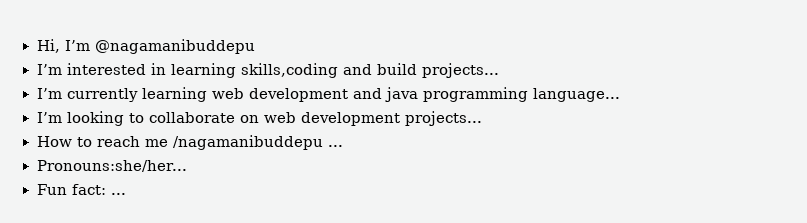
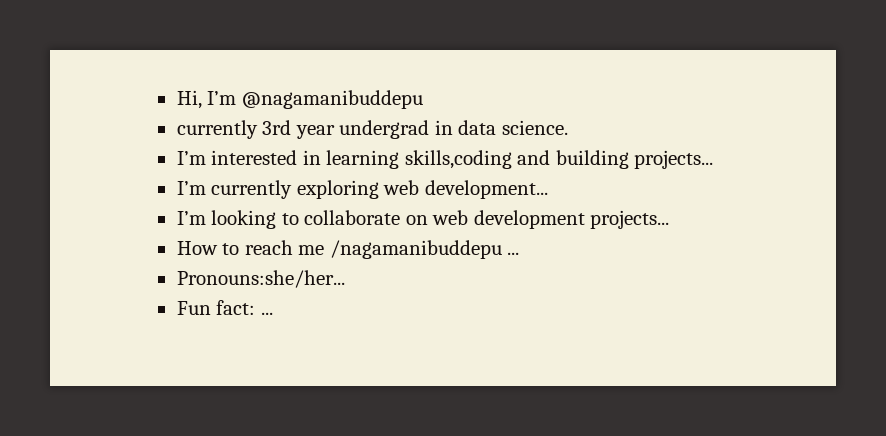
(255, 46) none -> [176,120,568,139] // currently 3rd year undergrad in data science.
[376,63,417,75] build -> [555,150,629,169] building
[141,87,620,102] learning web development and java programming language... -> [296,180,548,199] exploring web development...

